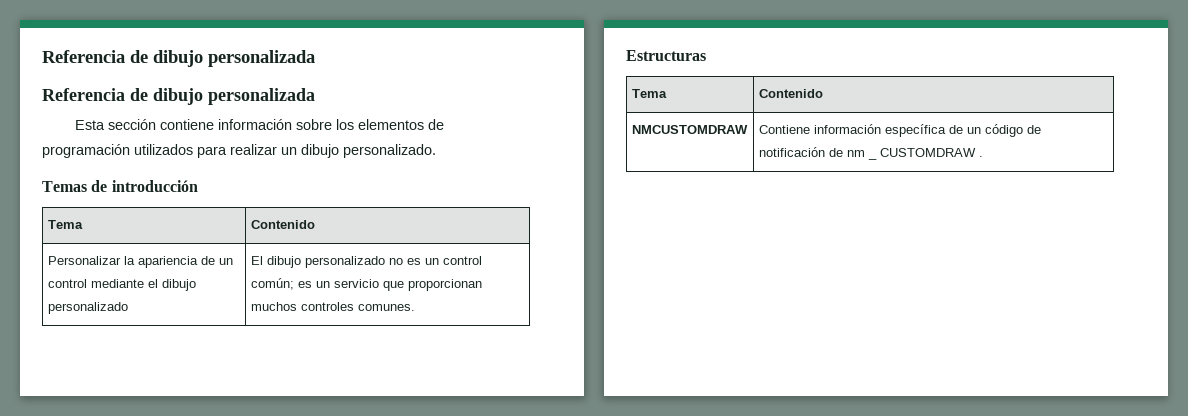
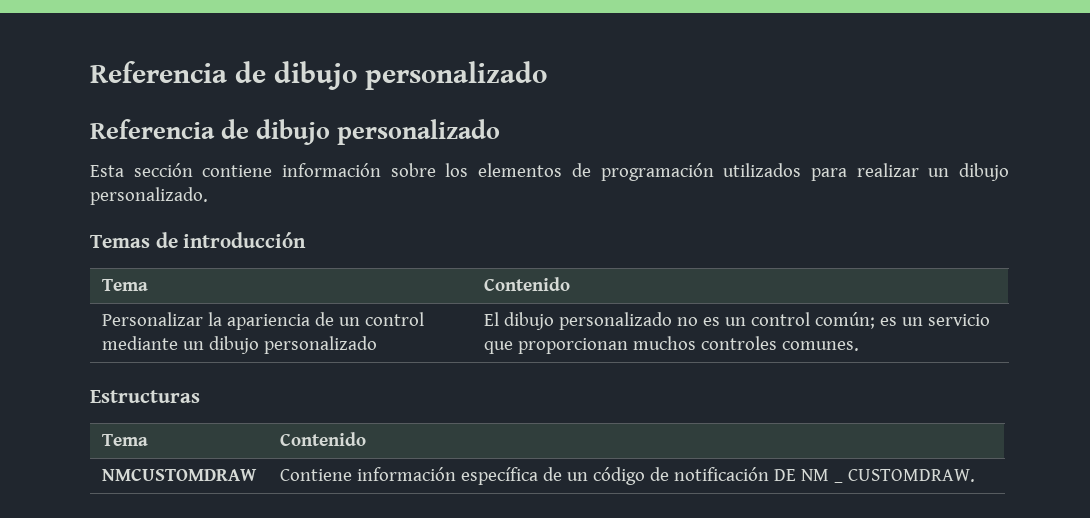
[42,50,315,67] [42,88,315,105] Referencia de dibujo personalizada // Referencia de dibujo personalizada -> [90,61,547,90] [90,119,501,145] Referencia de dibujo personalizado // Referencia de dibujo personalizado
[147,279,158,288] el -> [182,341,204,350] un
[828,148,865,157] [867,157,877,160] [879,148,983,157] de nm _ CUSTOMDRAW . -> [773,469,829,481] [833,469,975,483] DE NM _ CUSTOMDRAW.

